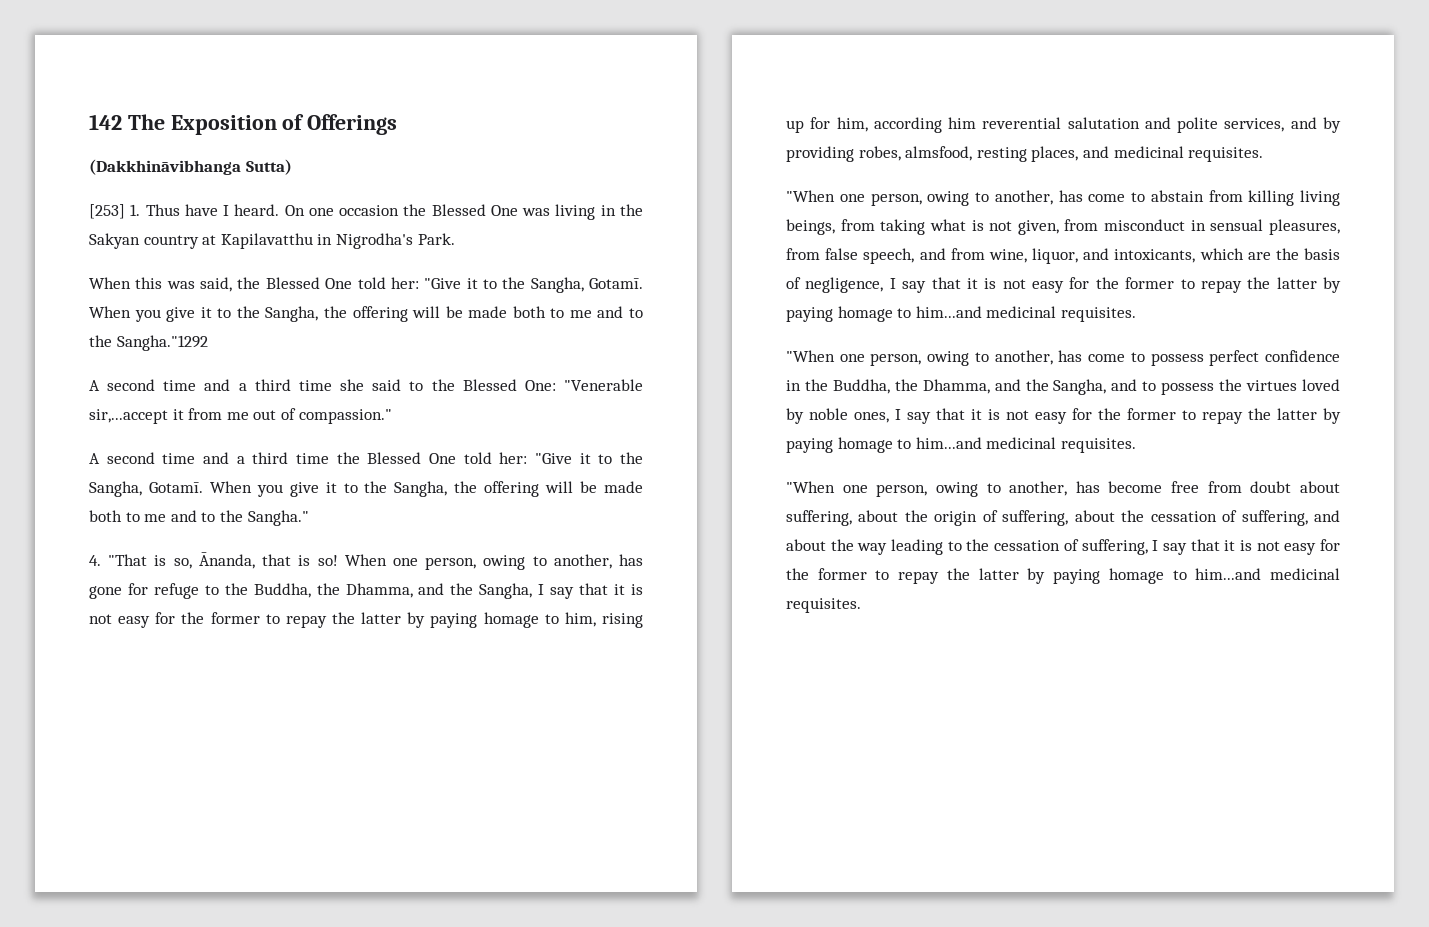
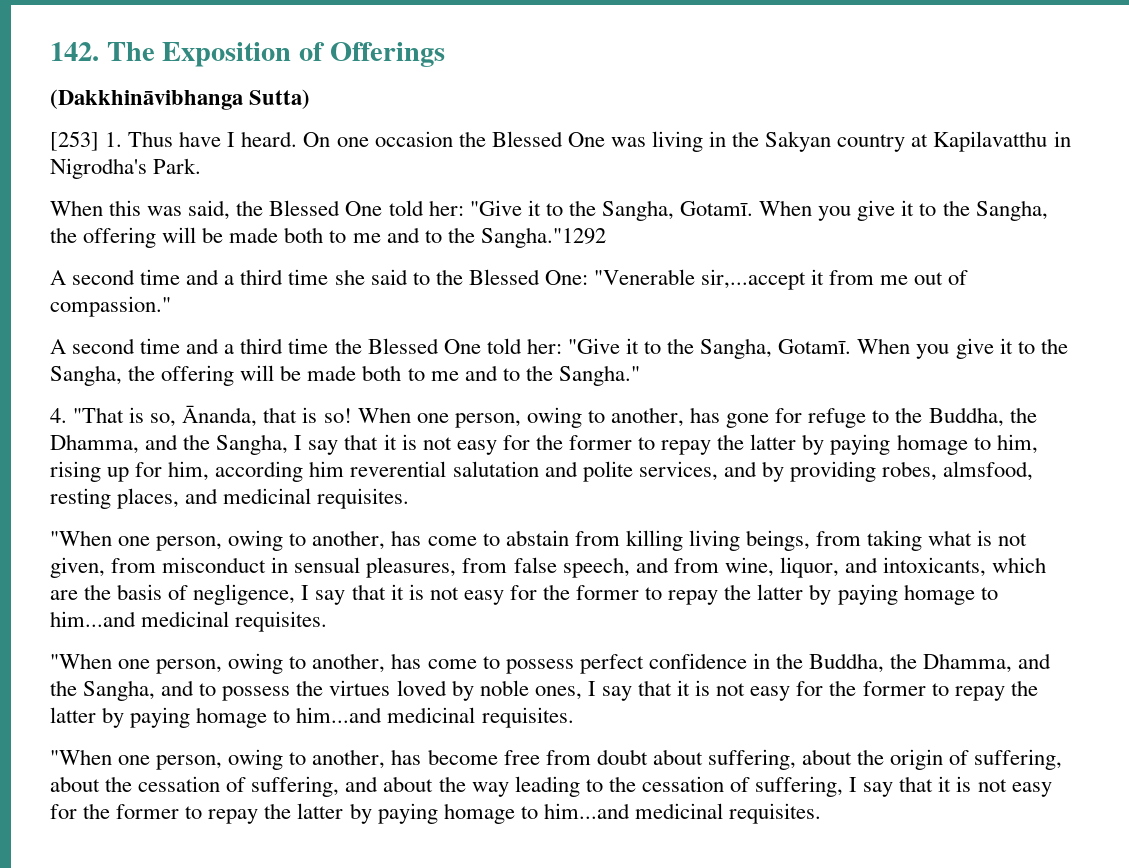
[89,114,122,130] 142 -> [50,42,99,61] 142.

